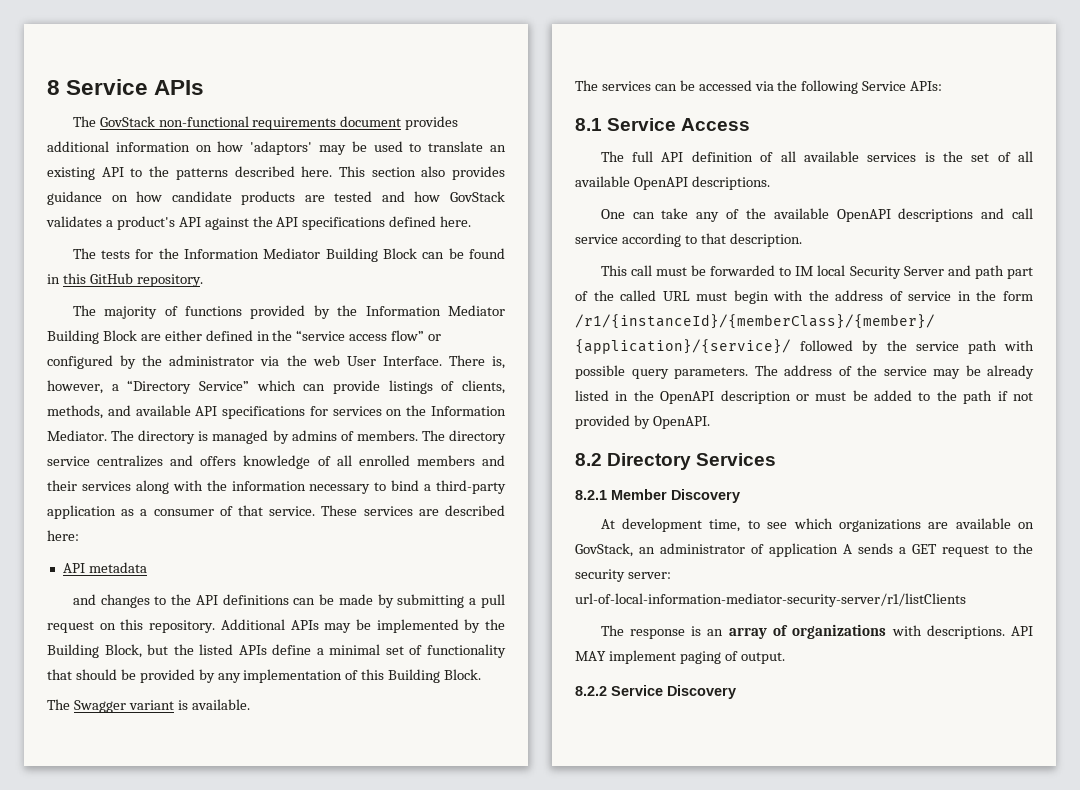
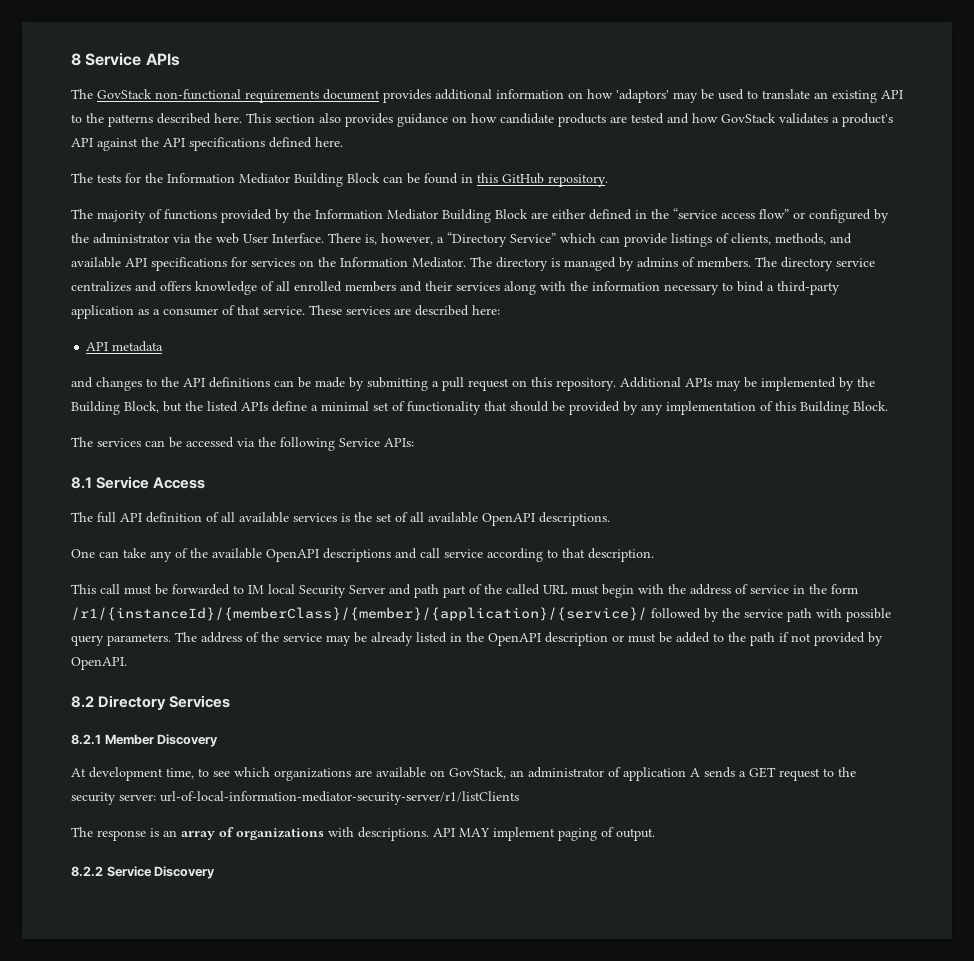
[47,699,250,713] // The Swagger variant is available. -> (888, 406) none

